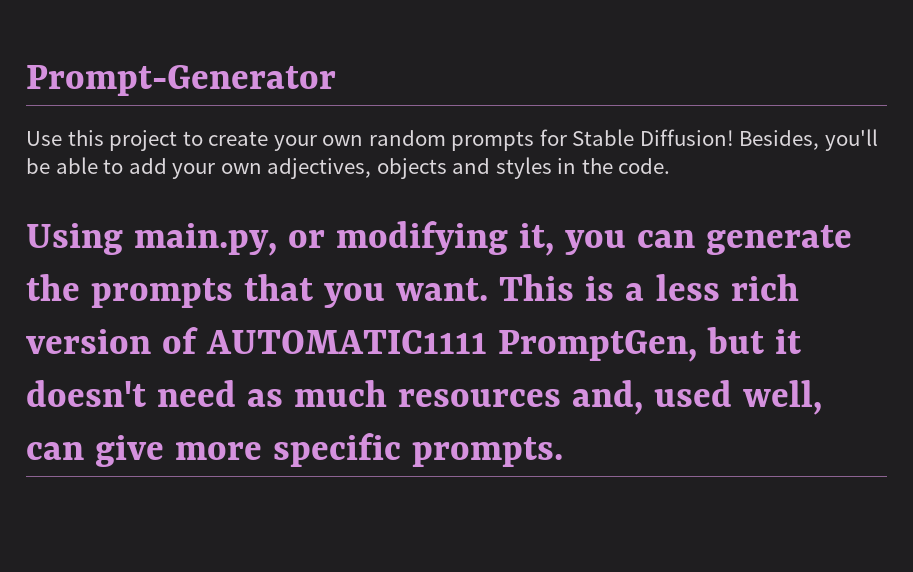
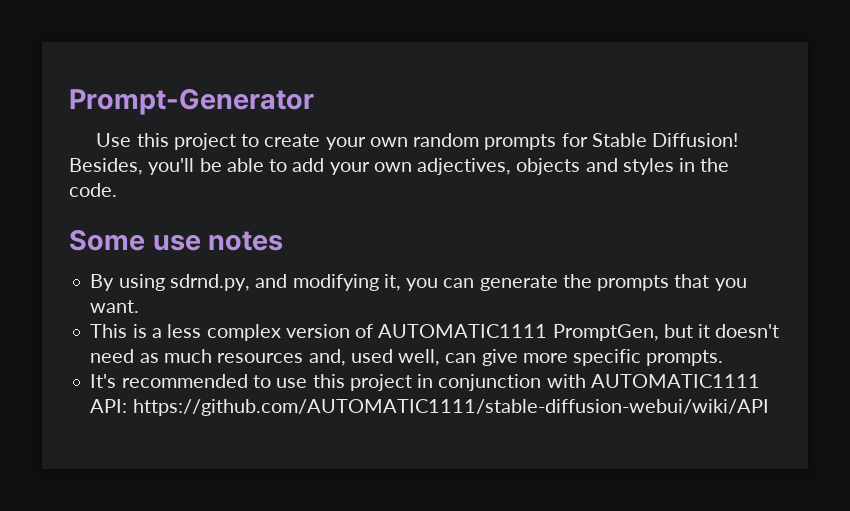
[26,223,326,256] Using main.py, or -> [69,229,284,251] [90,274,288,291] Some use notes // By using sdrnd.py, and
(489, 289) none -> (140, 306) //
[730,274,799,301] rich -> [206,324,281,341] complex
(564, 452) none -> [90,374,760,391] [90,399,769,416] // It's recommended to use this project in conjunction with AUTOMATIC1111 API: https://github.com/AUTOMATIC1111/stable-diffusion-webui/wiki/API

